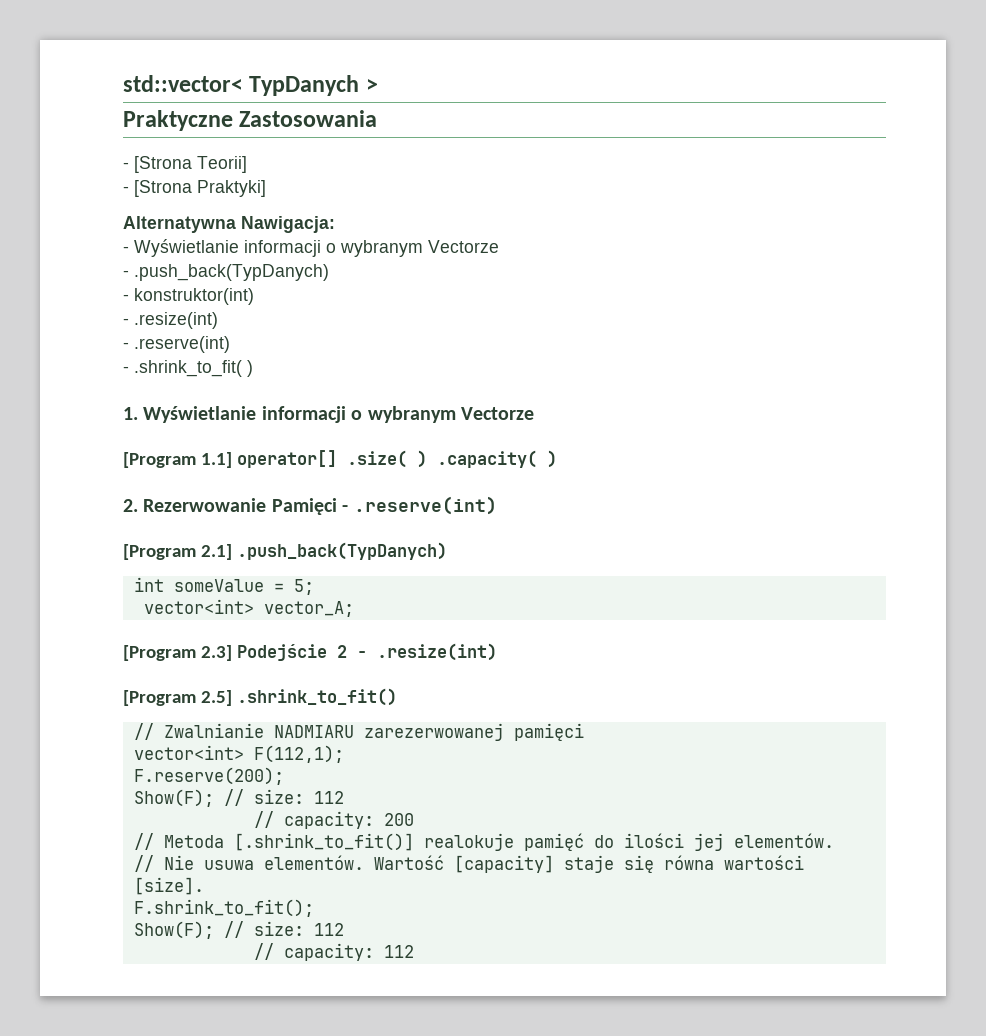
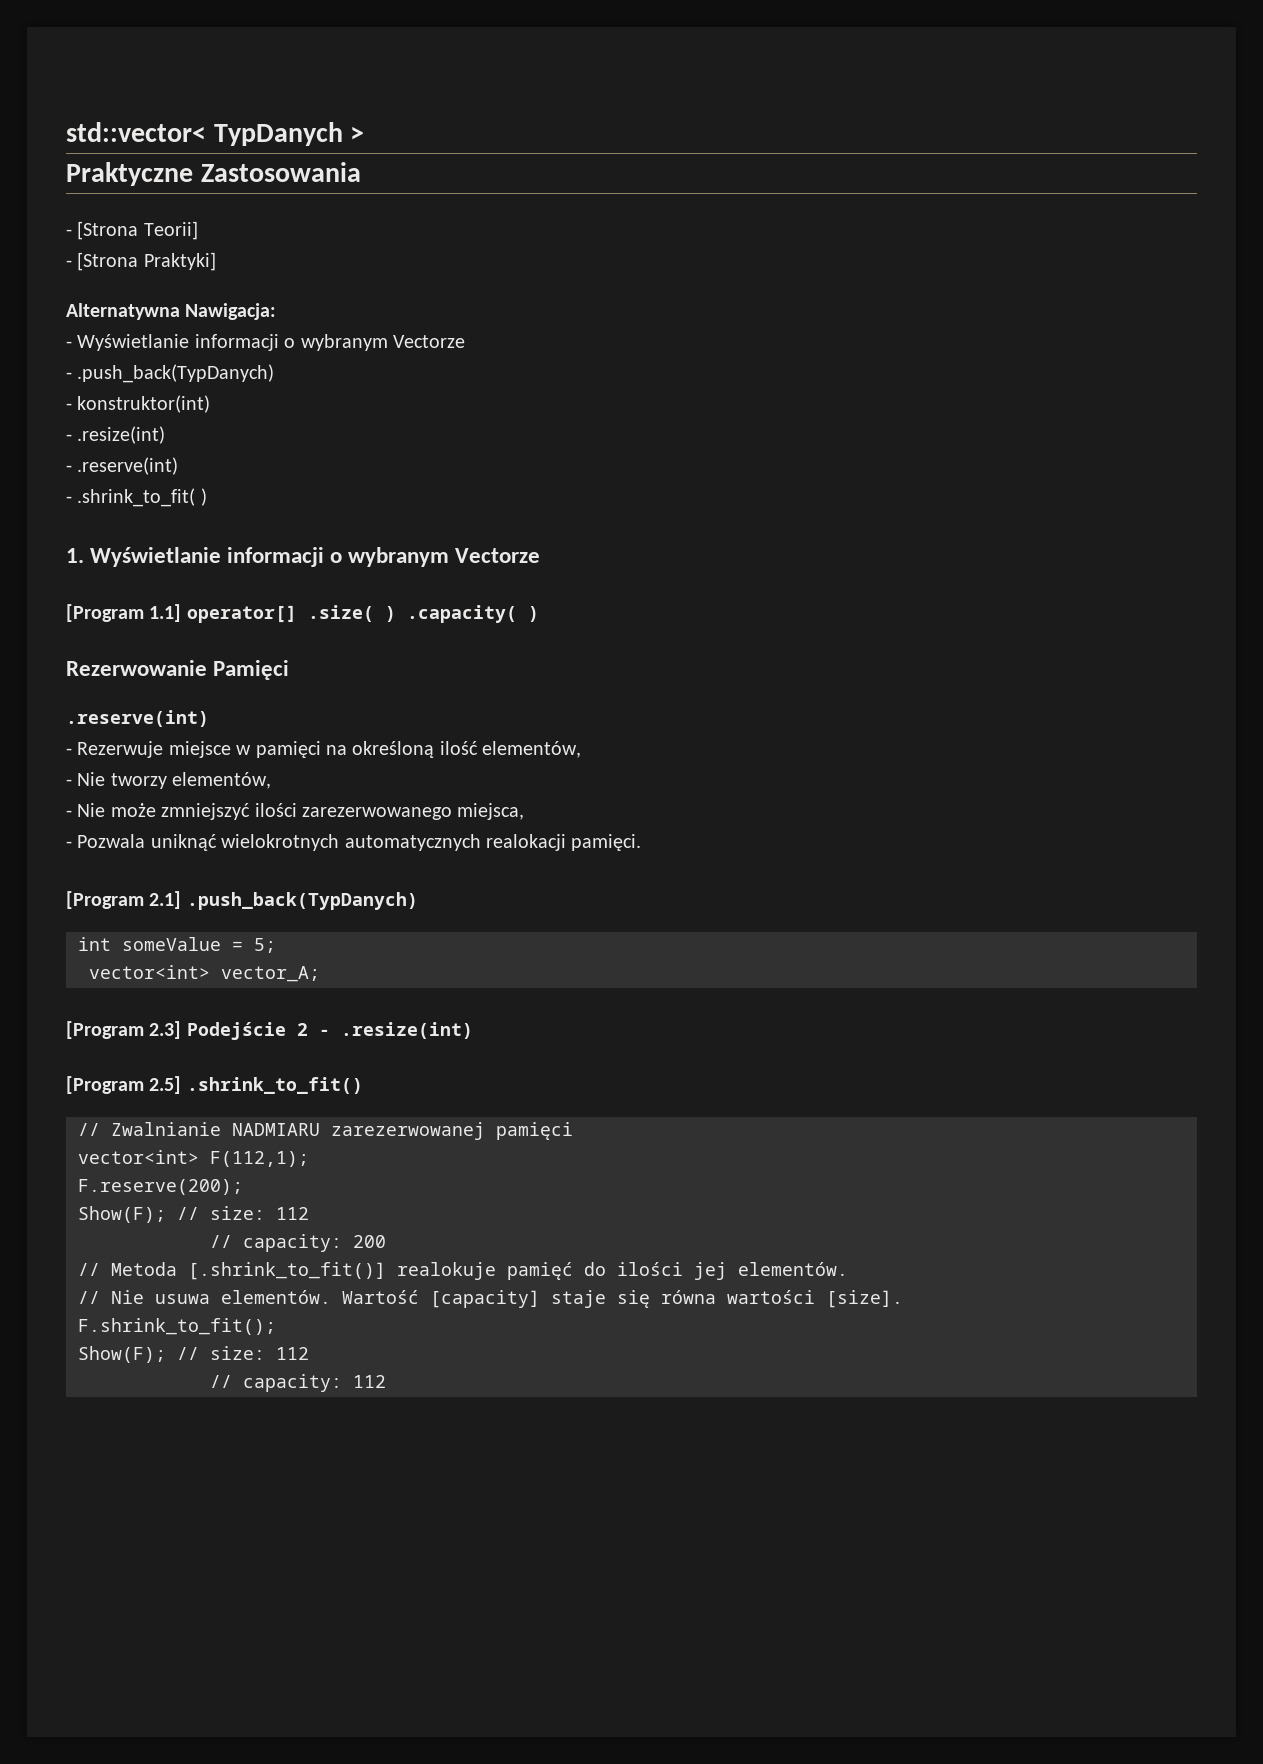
[123,499,138,512] 2. -> (539, 614) none
[342,496,497,515] - .reserve(int) -> [66,710,209,727] [66,741,582,758] [66,772,272,789] [66,803,525,820] [66,834,642,851] // .reserve(int) // - Rezerwuje miejsce w pamięci na określoną ilość elementów, // - Nie tworzy elementów, // - Nie może zmniejszyć ilości zarezerwowanego miejsca, // - Pozwala uniknąć wielokrotnych automatycznych realokacji pamięci.

